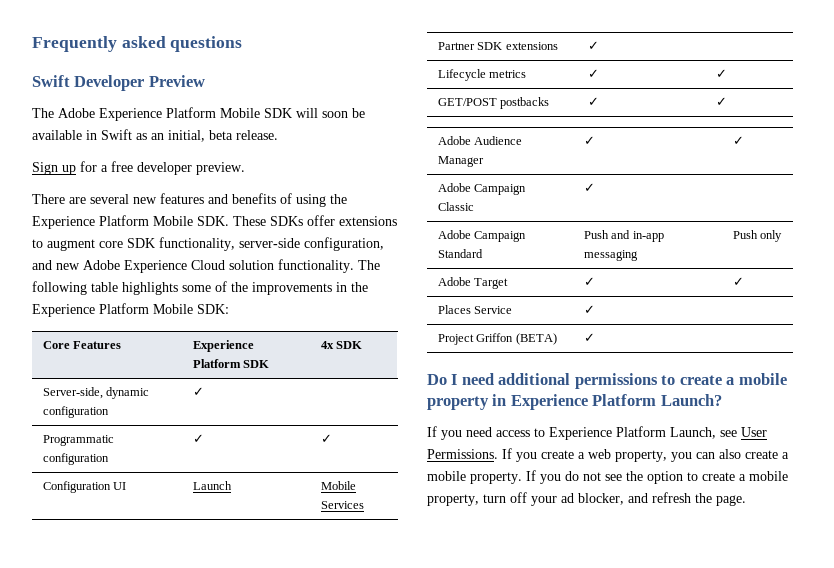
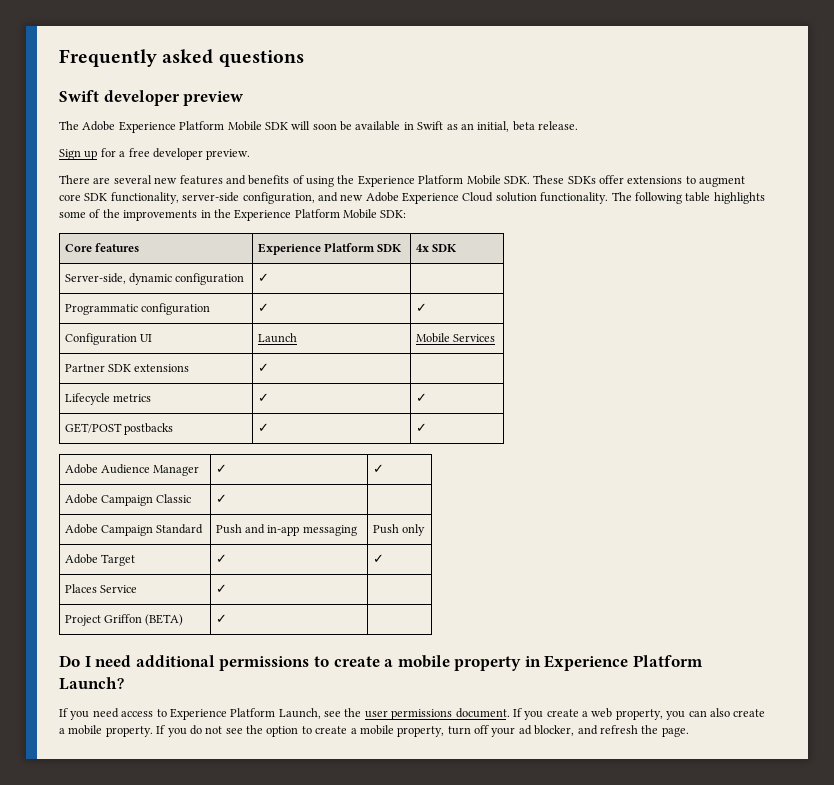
[74,75,205,91] Developer Preview -> [103,90,245,106] developer preview
[73,341,122,349] Features -> [94,243,139,252] features
[741,427,767,437] [427,449,498,459] User Permissions. -> [344,708,510,720] the user permissions document.

